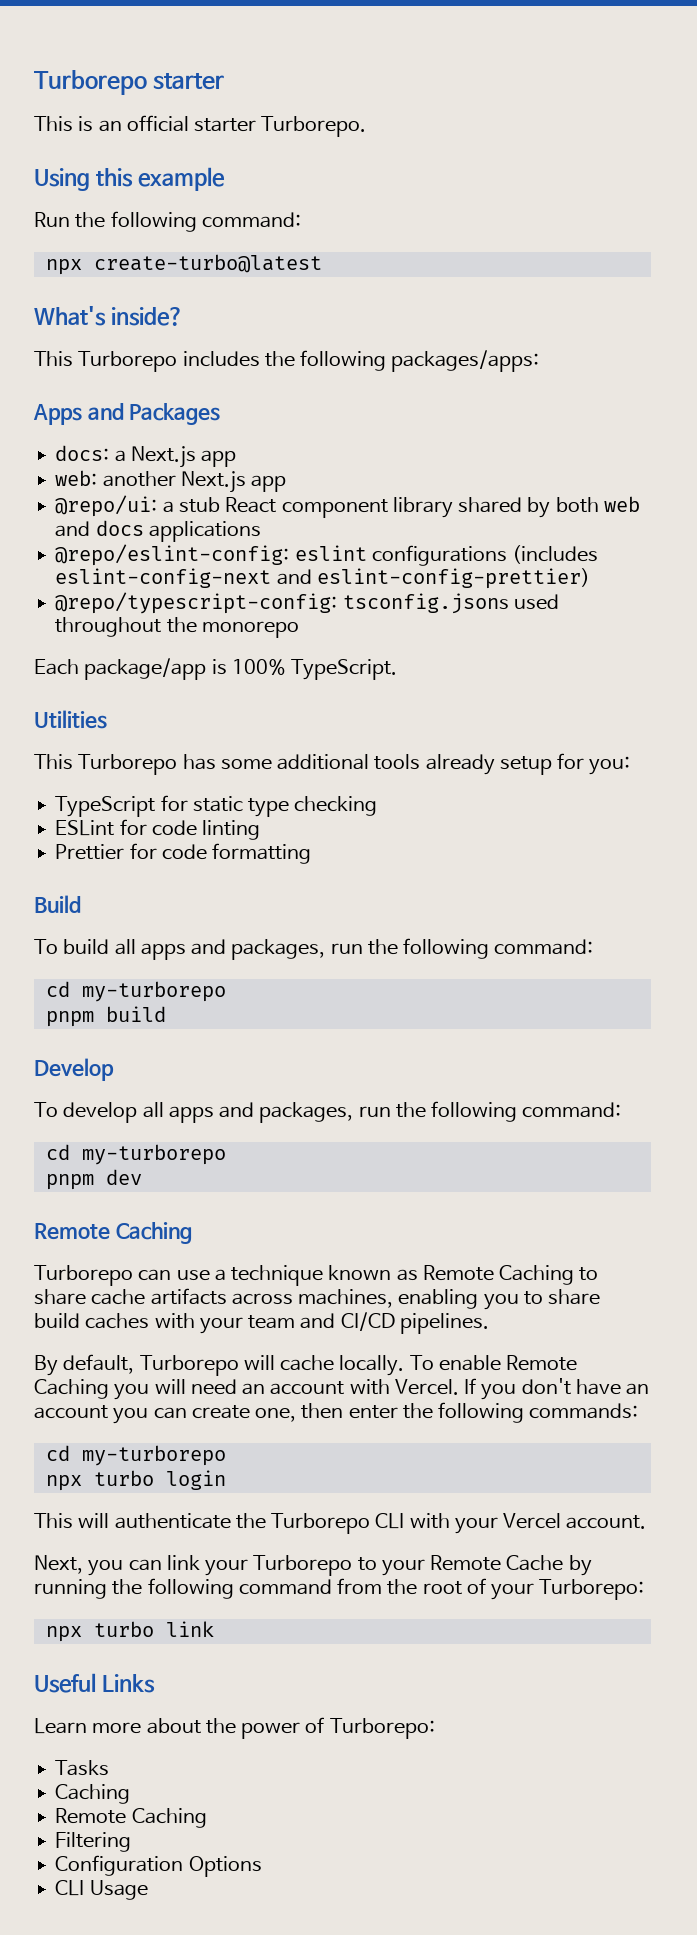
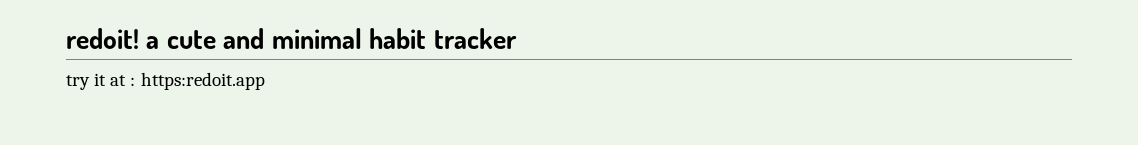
[34,70,225,95] [34,115,367,137] [34,167,225,191] [34,211,301,232] [45,254,322,275] [34,306,184,326] [34,350,540,372] [33,403,221,425] [55,445,237,468] [55,470,287,493] [55,495,640,518] [55,520,261,542] [55,544,599,566] [55,568,590,589] [55,592,559,614] [55,617,299,638] [34,658,398,680] [34,710,107,729] [34,753,631,775] [55,795,378,817] [55,819,261,840] [55,843,312,864] [34,895,81,913] [34,938,594,960] [45,981,226,1002] [45,1006,166,1027] [34,1058,114,1081] [34,1101,622,1123] [45,1144,226,1165] [45,1169,142,1190] [34,1222,192,1244] [34,1265,599,1286] [34,1288,601,1310] [34,1312,489,1334] [34,1354,578,1376] [34,1378,650,1400] [34,1402,639,1424] [45,1445,226,1466] [45,1470,226,1491] [34,1513,647,1534] [34,1555,592,1576] [34,1578,645,1600] [45,1621,214,1642] [34,1673,155,1693] [34,1717,435,1739] [55,1760,110,1776] [55,1784,131,1804] [55,1808,207,1828] [55,1832,132,1852] [55,1855,262,1877] [55,1880,148,1900] Turborepo starter // This is an official starter Turborepo. // Using this example // Run the following command: // npx create-turbo@latest // What's inside? // This Turborepo includes the following packages/apps: // Apps and Packages // docs: a Next.js app // web: another Next.js app // @repo/ui: a stub React component library shared by both web and docs applications // @repo/eslint-config: eslint configurations (includes eslint-config-next and eslint-config-prettier) // @repo/typescript-config: tsconfig.jsons used throughout the monorepo // Each package/app is 100% TypeScript. // Utilities // This Turborepo has some additional tools already setup for you: // TypeScript for static type checking // ESLint for code linting // Prettier for code formatting // Build // To build all apps and packages, run the following command: // cd my-turborepo // pnpm build // Develop // To develop all apps and packages, run the following command: // cd my-turborepo // pnpm dev // Remote Caching // Turborepo can use a technique known as Remote Caching to share cache artifacts across machines, enabling you to share build caches with your team and CI/CD pipelines. // By default, Turborepo will cache locally. To enable Remote Caching you will need an account with Vercel. If you don't have an account you can create one, then enter the following commands: // cd my-turborepo // npx turbo login // This will authenticate the Turborepo CLI with your Vercel account. // Next, you can link your Turborepo to your Remote Cache by running the following command from the root of your Turborepo: // npx turbo link // Useful Links // Learn more about the power of Turborepo: // Tasks // Caching // Remote Caching // Filtering // Configuration Options // CLI Usage -> [66,28,517,49] [66,72,265,90] redoit! a cute and minimal habit tracker // try it at : https:redoit.app

